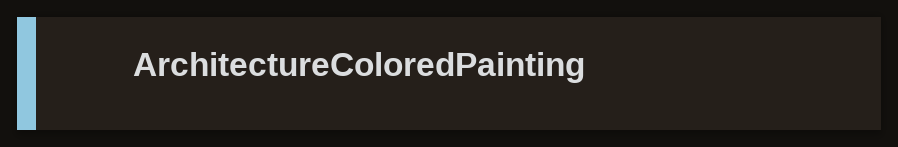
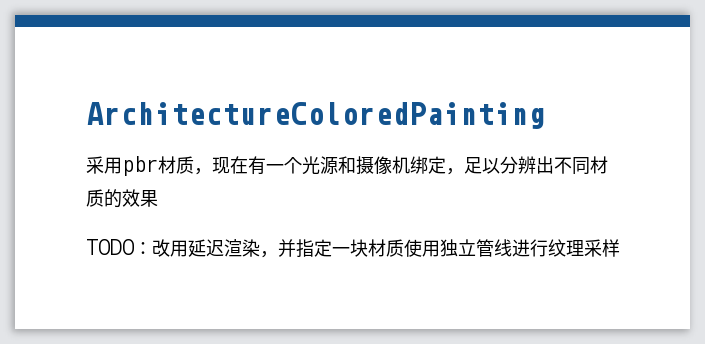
(585, 67) none -> [86,156,608,176] [86,189,158,208] [86,239,620,258] // 采用pbr材质，现在有一个光源和摄像机绑定，足以分辨出不同材质的效果 // TODO：改用延迟渲染，并指定一块材质使用独立管线进行纹理采样

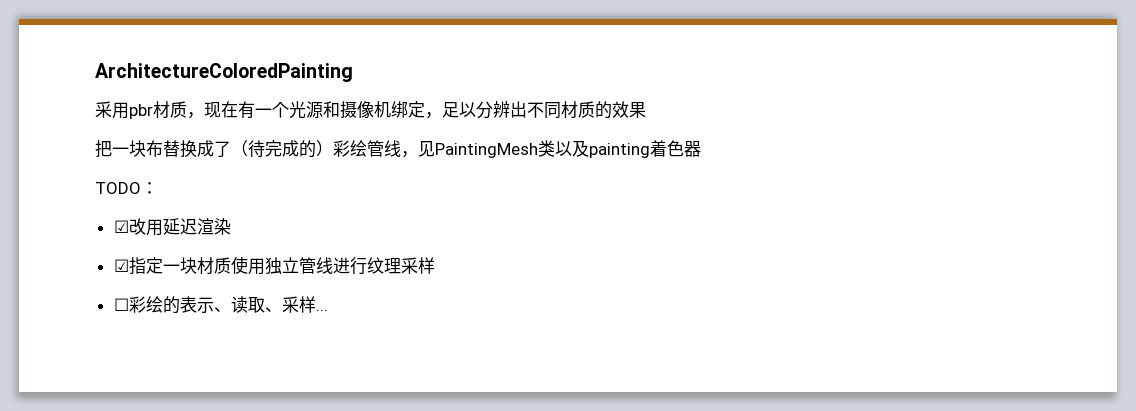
(158, 198) none -> [95,140,701,158] // 把一块布替换成了（待完成的）彩绘管线，见PaintingMesh类以及painting着色器
(152, 248) none -> [113,220,129,233] // ☑
[260,239,296,258] ，并 -> [113,259,129,272] // ☑
(620, 248) none -> [113,296,328,314] // ☐彩绘的表示、读取、采样...

